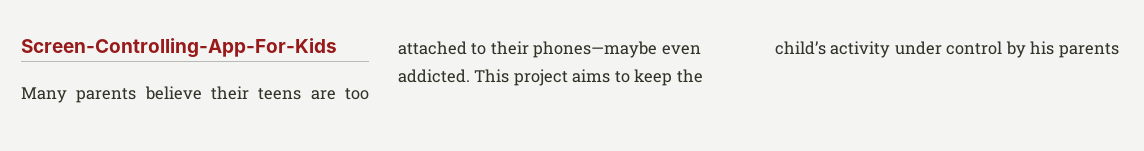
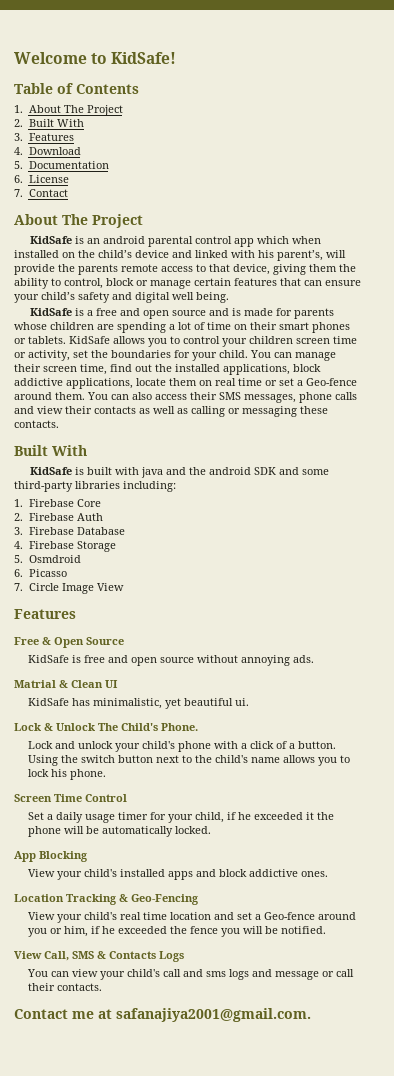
[21,38,337,58] [21,86,369,103] [398,41,701,58] [398,69,703,86] [775,41,1119,58] Screen-Controlling-App-For-Kids // Many parents believe their teens are too attached to their phones—maybe even addicted. This project aims to keep the child’s activity under control by his parents -> [14,52,177,64] [14,83,139,94] [14,105,123,116] [14,119,84,127] [14,133,74,141] [14,147,81,155] [14,161,109,169] [14,175,69,183] [14,189,68,197] [14,214,143,228] [29,236,321,247] [14,250,346,261] [14,264,356,275] [14,278,361,289] [14,292,229,303] [29,308,334,319] [14,322,350,333] [14,336,357,347] [14,350,336,361] [14,364,321,375] [14,378,357,389] [14,392,357,403] [14,406,328,417] [14,420,59,428] [14,445,87,456] [29,467,329,478] [14,481,176,492] [14,499,101,507] [14,513,103,521] [14,527,125,535] [14,541,116,552] [14,555,81,563] [14,569,67,577] [14,583,124,594] [14,609,76,619] [14,637,124,648] [28,655,315,666] [14,680,118,688] [28,698,250,709] [14,723,198,731] [28,741,337,752] [28,755,351,766] [28,769,107,780] [14,794,127,802] [28,812,335,823] [28,826,212,837] [14,851,88,862] [28,869,329,880] [14,894,199,905] [28,912,357,923] [28,926,327,937] [14,951,184,962] [27,969,355,980] [28,983,103,991] [14,1008,311,1022] Welcome to KidSafe! // Table of Contents // 1. About The Project // 2. Built With // 3. Features // 4. Download // 5. Documentation // 6. License // 7. Contact // About The Project // KidSafe is an android parental control app which when installed on the child’s device and linked with his parent’s, will provide the parents remote access to that device, giving them the ability to control, block or manage certain features that can ensure your child’s safety and digital well being. // KidSafe is a free and open source and is made for parents whose children are spending a lot of time on their smart phones or tablets. KidSafe allows you to control your children screen time or activity, set the boundaries for your child. You can manage their screen time, find out the installed applications, block addictive applications, locate them on real time or set a Geo-fence around them. You can also access their SMS messages, phone calls and view their contacts as well as calling or messaging these contacts. // Built With // KidSafe is built with java and the android SDK and some third-party libraries including: // 1. Firebase Core // 2. Firebase Auth // 3. Firebase Database // 4. Firebase Storage // 5. Osmdroid // 6. Picasso // 7. Circle Image View // Features // Free & Open Source // KidSafe is free and open source without annoying ads. // Matrial & Clean UI // KidSafe has minimalistic, yet beautiful ui. // Lock & Unlock The Child's Phone. // Lock and unlock your child's phone with a click of a button. Using the switch button next to the child's name allows you to lock his phone. // Screen Time Control // Set a daily usage timer for your child, if he exceeded it the phone will be automatically locked. // App Blocking // View your child's installed apps and block addictive ones. // Location Tracking & Geo-Fencing // View your child's real time location and set a Geo-fence around you or him, if he exceeded the fence you will be notified. // View Call, SMS & Contacts Logs // You can view your child's call and sms logs and message or call their contacts. // Contact me at safanajiya2001@gmail.com.

